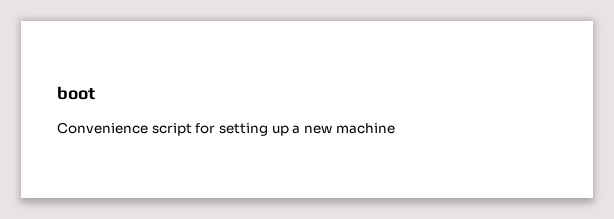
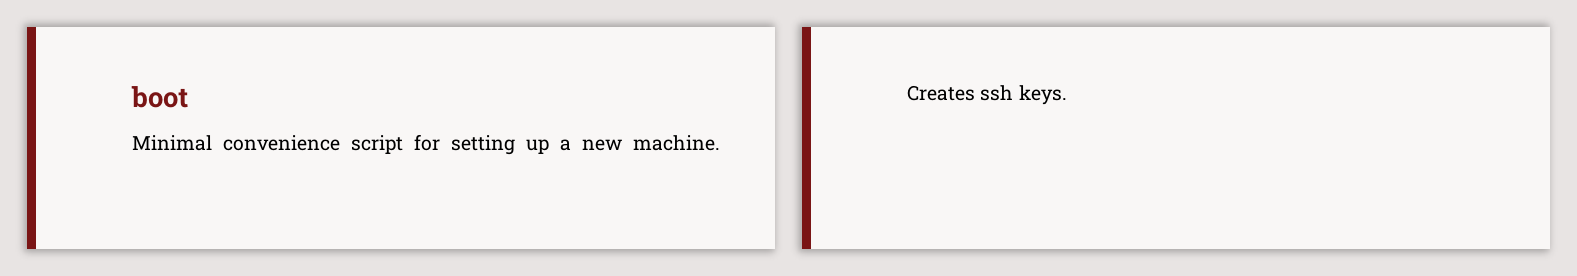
[57,122,148,134] Convenience -> [132,135,340,151] Minimal convenience
[335,123,395,134] machine -> [633,135,720,151] [907,85,1067,105] machine. Creates ssh keys.

